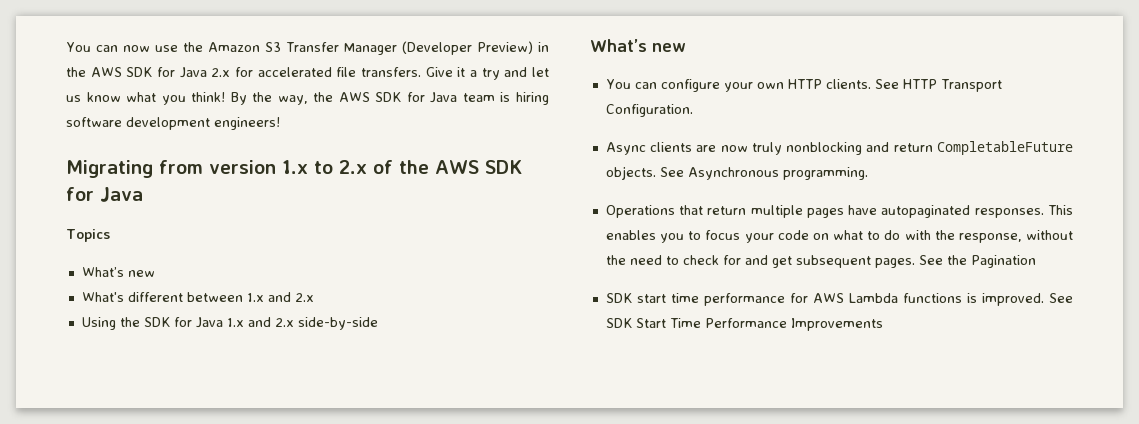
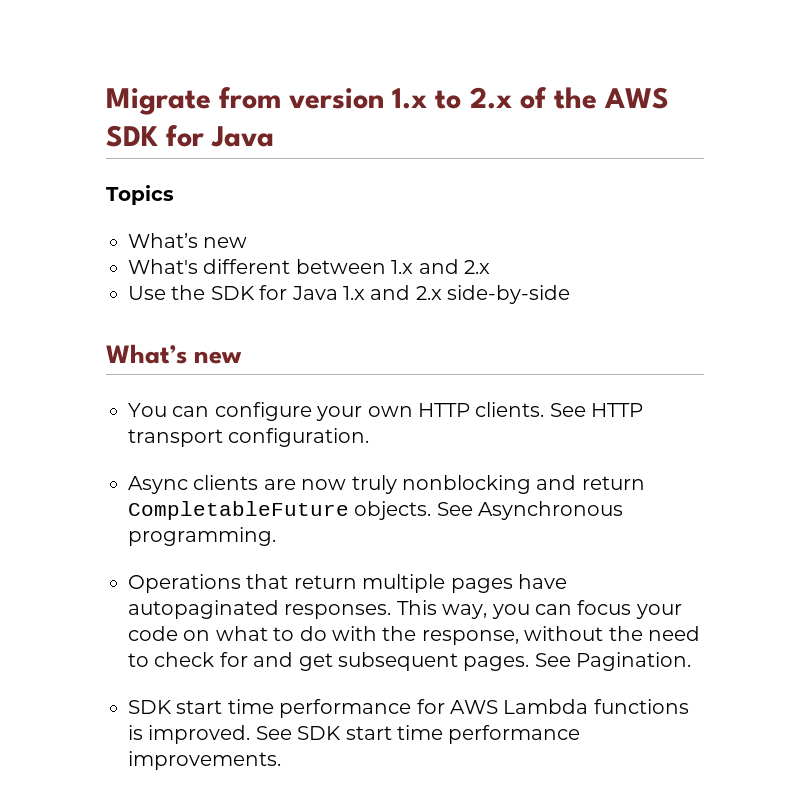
[66,41,549,55] [66,67,550,80] [66,92,550,105] [66,117,280,130] [66,160,153,178] You can now use the Amazon S3 Transfer Manager (Developer Preview) in the AWS SDK for Java 2.x for accelerated file transfers. Give it a try and let us know what you think! By the way, the AWS SDK for Java team is hiring software development engineers! // Migrating -> [106,88,211,115] Migrate
[81,317,116,330] Using -> [128,286,166,300] Use
[940,79,1002,92] [605,104,693,117] Transport Configuration. -> [128,428,370,447] transport configuration.
[605,230,702,243] enables you to -> [442,604,572,619] way, you can
[946,255,1036,268] the Pagination -> [576,652,692,671] Pagination.
[635,318,883,331] Start Time Performance Improvements -> [345,725,581,744] [128,751,281,770] start time performance improvements.

